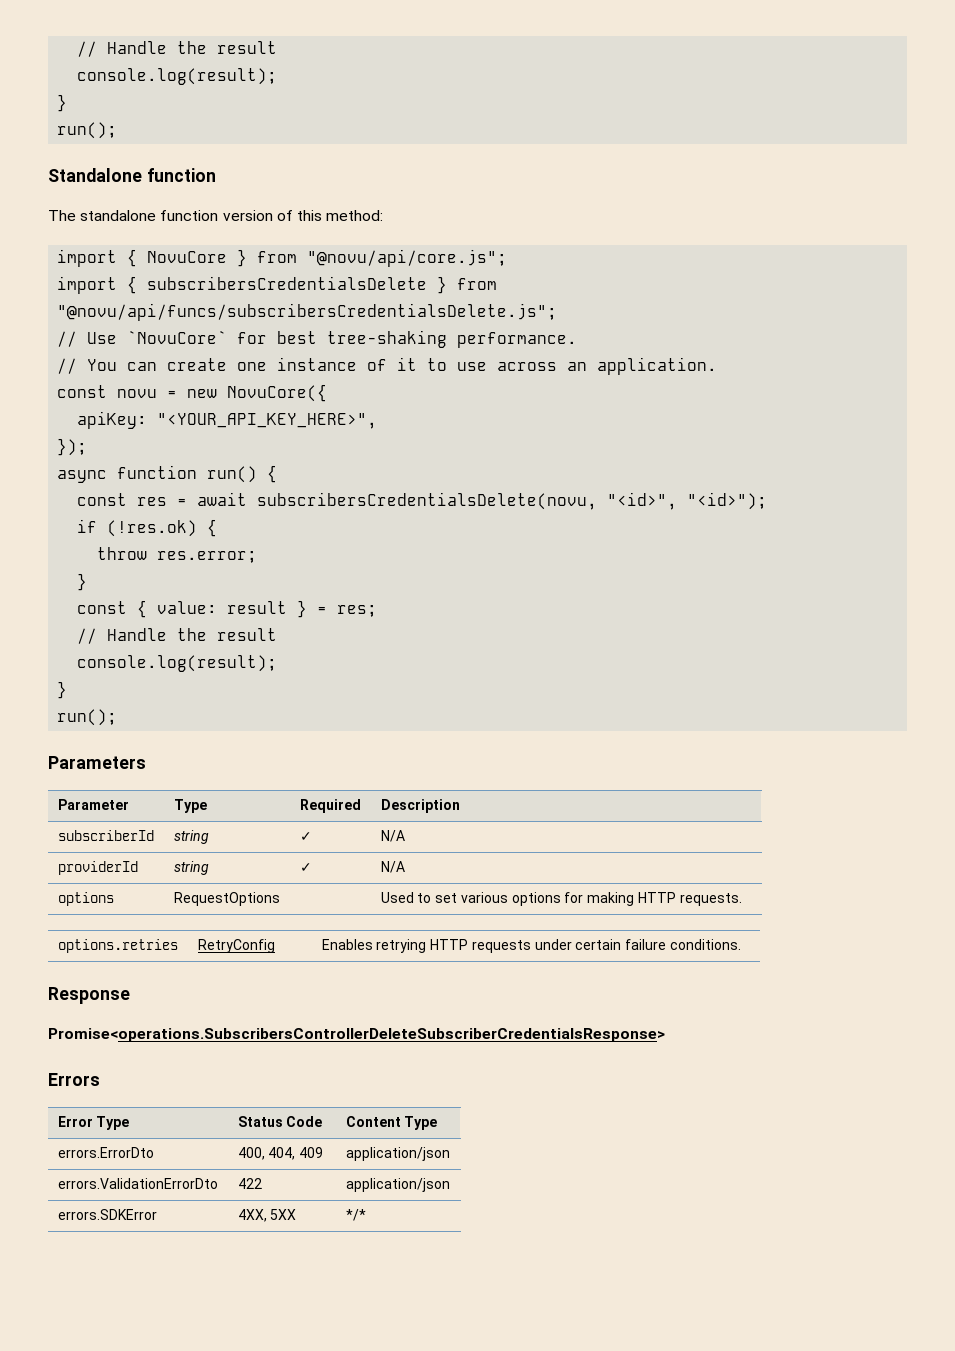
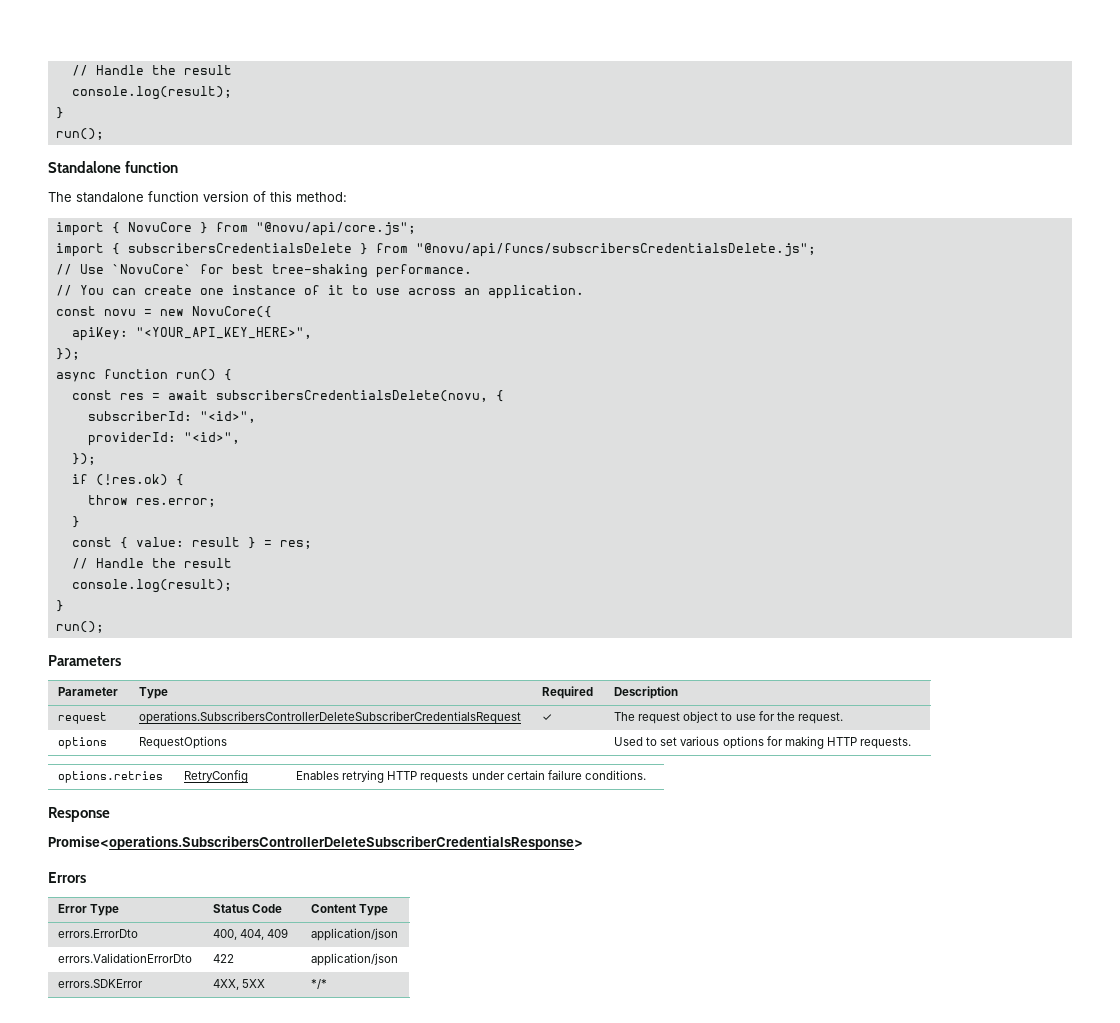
[607,492,768,510] "<id>", "<id>"); -> [495,390,504,402] [87,411,256,423] [87,432,240,446] [71,453,96,465] { // subscriberId: "<id>", // providerId: "<id>", // });
[57,830,154,841] [173,830,209,844] [299,832,312,841] [380,830,405,842] [57,861,138,875] [173,861,209,875] [299,863,312,872] [380,861,405,873] subscriberId | string | ✓ | N/A // providerId | string | ✓ | N/A -> [58,712,108,724] [139,711,522,724] [542,714,553,721] [614,711,843,724] request | operations.SubscribersControllerDeleteSubscriberCredentialsRequest | ✓ | The request object to use for the request.

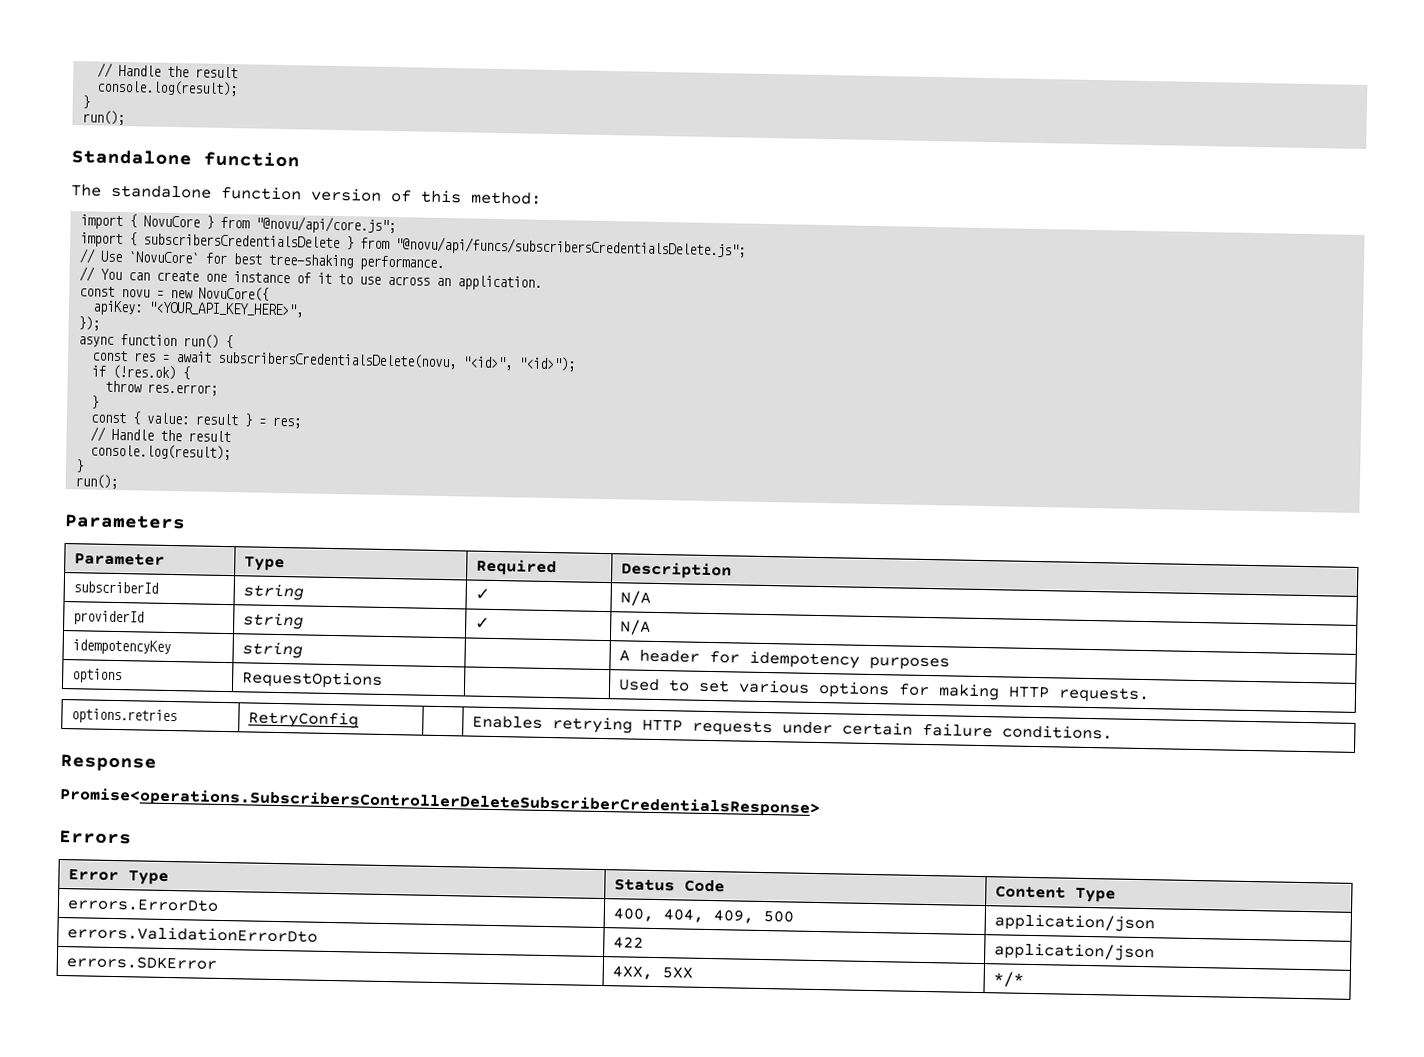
[495,390,504,402] [87,411,256,423] [87,432,240,446] [71,453,96,465] { // subscriberId: "<id>", // providerId: "<id>", // }); -> [462,356,577,372] "<id>", "<id>");
[58,712,108,724] [139,711,522,724] [542,714,553,721] [614,711,843,724] request | operations.SubscribersControllerDeleteSubscriberCredentialsRequest | ✓ | The request object to use for the request. -> [72,581,158,594] [242,583,304,601] [474,588,490,600] [619,590,651,606] [72,610,144,626] [242,612,304,630] [474,617,490,629] [619,619,651,635] [71,639,171,656] [241,641,303,659] [618,649,950,671] subscriberId | string | ✓ | N/A // providerId | string | ✓ | N/A // idempotencyKey | string | | A header for idempotency purposes
[267,928,289,938] 409 -> [712,909,794,924] 409, 500

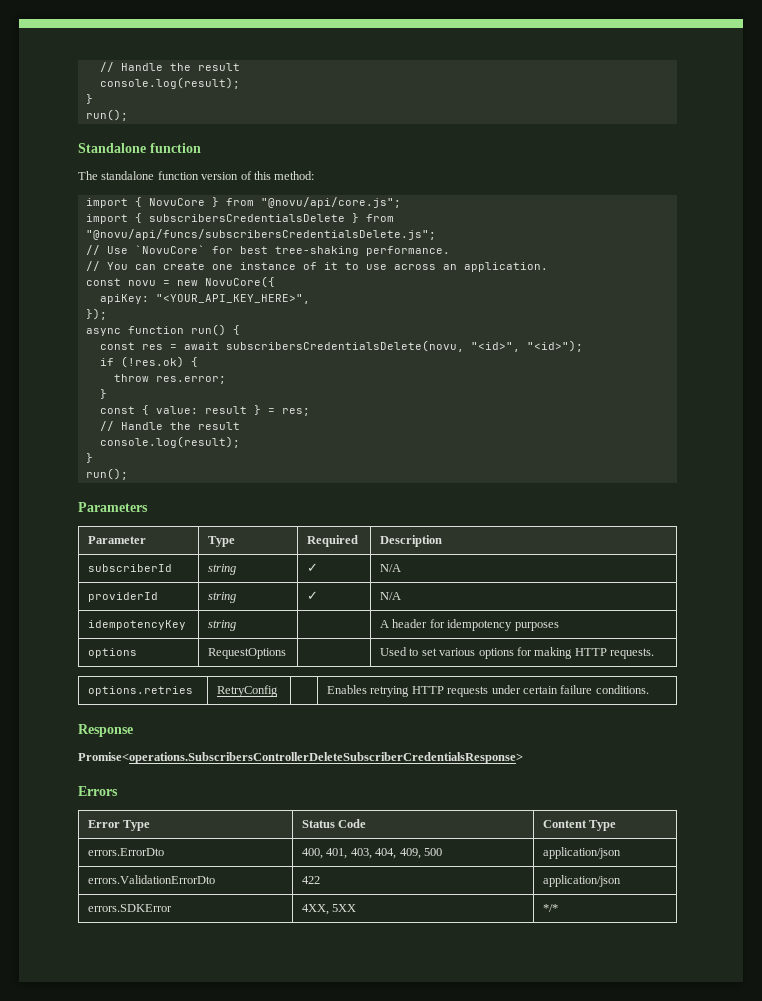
(654, 914) none -> [326,848,372,859] 401, 403,

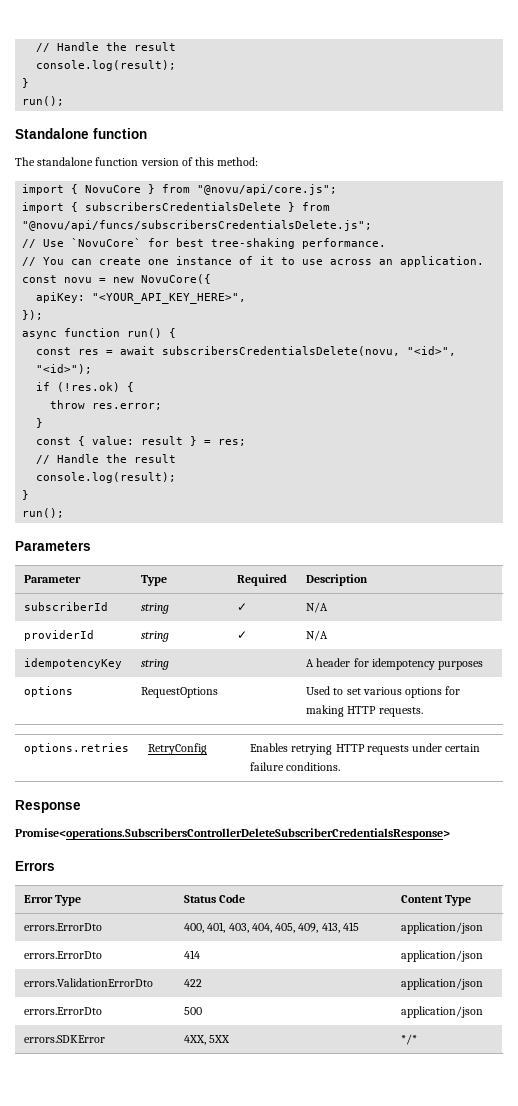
[399,848,442,859] 409, 500 -> [275,922,359,933] [401,922,484,934] [24,951,103,959] [184,950,201,959] 405, 409, 413, 415 | application/json // errors.ErrorDto | 414
(621, 881) none -> [24,1007,103,1015] [184,1007,203,1015] [401,1006,484,1018] // errors.ErrorDto | 500 | application/json

